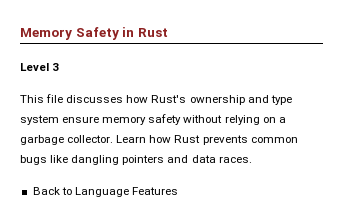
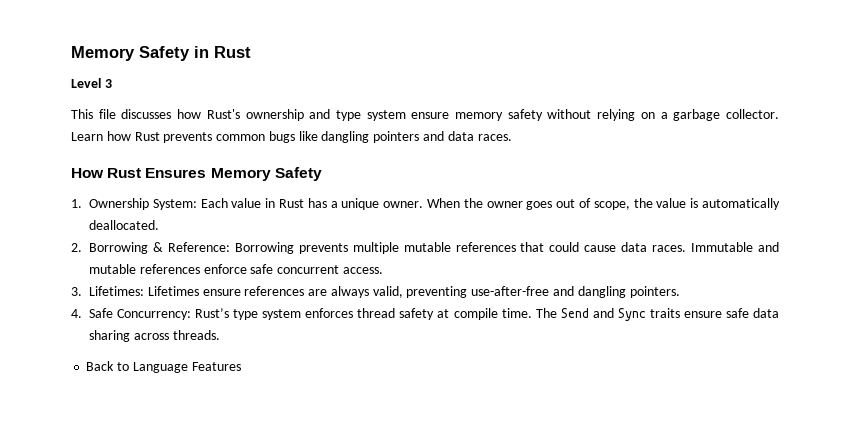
(252, 159) none -> [71,167,322,181] [71,198,780,210] [89,220,159,230] [71,242,780,254] [89,264,383,274] [71,286,680,298] [71,308,779,321] [89,330,220,342] // How Rust Ensures Memory Safety // 1. Ownership System: Each value in Rust has a unique owner. When the owner goes out of scope, the value is automatically deallocated. // 2. Borrowing & Reference: Borrowing prevents multiple mutable references that could cause data races. Immutable and mutable references enforce safe concurrent access. // 3. Lifetimes: Lifetimes ensure references are always valid, preventing use-after-free and dangling pointers. // 4. Safe Concurrency: Rust’s type system enforces thread safety at compile time. The Send and Sync traits ensure safe data sharing across threads.

